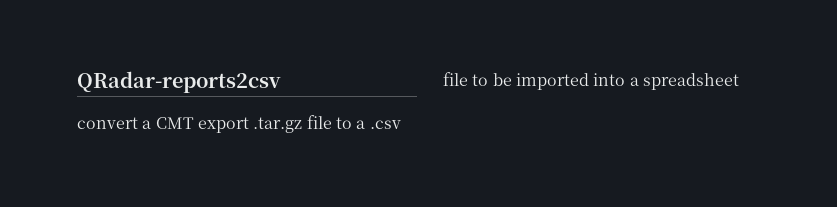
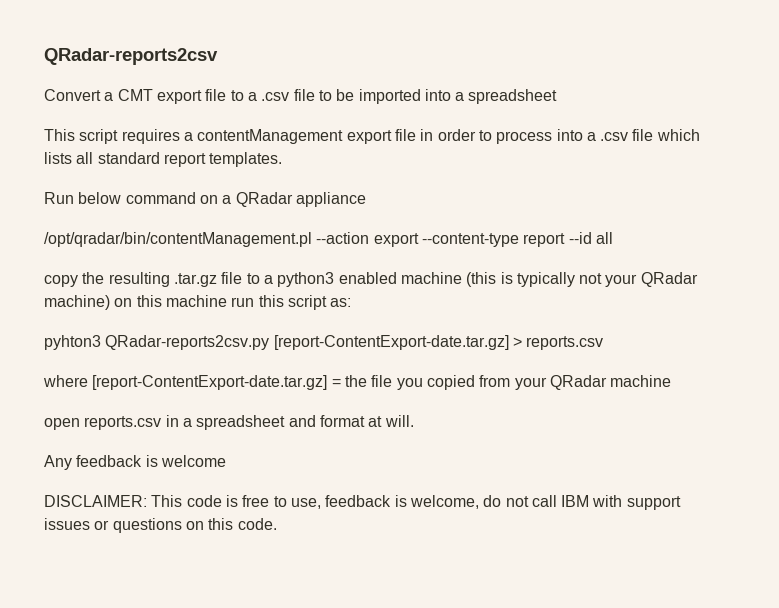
[77,117,138,129] convert -> [44,89,101,101] Convert
[253,117,303,133] .tar.gz -> (202, 97) none
(739, 81) none -> [44,129,700,144] [44,152,283,167] [44,192,366,207] [44,232,613,247] [44,272,698,287] [44,295,352,310] [44,335,604,350] [43,375,672,390] [44,415,414,430] [44,455,226,470] [44,495,681,510] [44,518,277,533] // This script requires a contentManagement export file in order to process into a .csv file which lists all standard report templates. // Run below command on a QRadar appliance // /opt/qradar/bin/contentManagement.pl --action export --content-type report --id all // copy the resulting .tar.gz file to a python3 enabled machine (this is typically not your QRadar machine) on this machine run this script as: // pyhton3 QRadar-reports2csv.py [report-ContentExport-date.tar.gz] > reports.csv // where [report-ContentExport-date.tar.gz] = the file you copied from your QRadar machine // open reports.csv in a spreadsheet and format at will. // Any feedback is welcome // DISCLAIMER: This code is free to use, feedback is welcome, do not call IBM with support issues or questions on this code.

